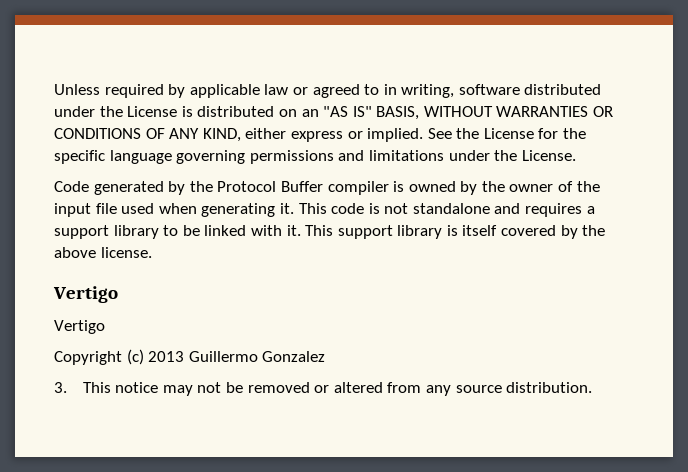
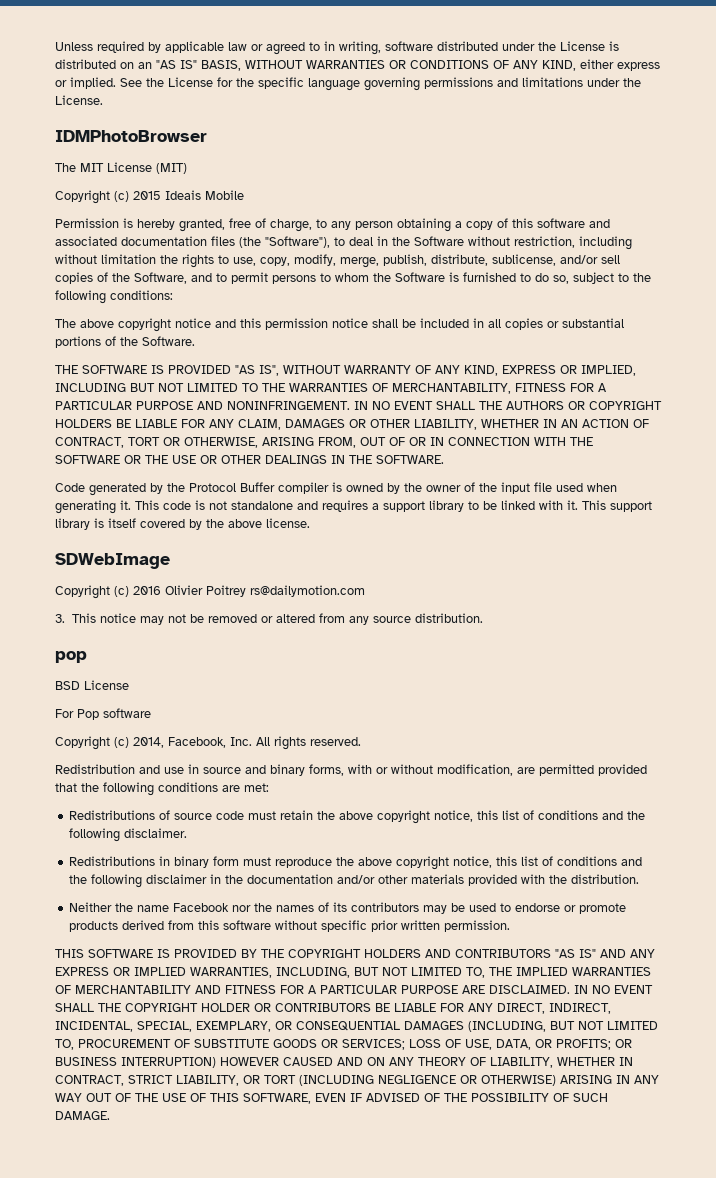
(576, 155) none -> [55,130,207,142] [55,162,187,174] [55,190,244,204] [55,218,610,232] [55,236,632,250] [55,254,620,268] [55,272,651,284] [55,290,173,304] [55,318,624,332] [55,336,195,348] [55,365,636,376] [55,383,607,394] [55,401,662,410] [55,419,649,430] [55,437,593,448] [55,455,444,464] // IDMPhotoBrowser // The MIT License (MIT) // Copyright (c) 2015 Ideais Mobile // Permission is hereby granted, free of charge, to any person obtaining a copy of this software and associated documentation files (the "Software"), to deal in the Software without restriction, including without limitation the rights to use, copy, modify, merge, publish, distribute, sublicense, and/or sell copies of the Software, and to permit persons to whom the Software is furnished to do so, subject to the following conditions: // The above copyright notice and this permission notice shall be included in all copies or substantial portions of the Software. // THE SOFTWARE IS PROVIDED "AS IS", WITHOUT WARRANTY OF ANY KIND, EXPRESS OR IMPLIED, INCLUDING BUT NOT LIMITED TO THE WARRANTIES OF MERCHANTABILITY, FITNESS FOR A PARTICULAR PURPOSE AND NONINFRINGEMENT. IN NO EVENT SHALL THE AUTHORS OR COPYRIGHT HOLDERS BE LIABLE FOR ANY CLAIM, DAMAGES OR OTHER LIABILITY, WHETHER IN AN ACTION OF CONTRACT, TORT OR OTHERWISE, ARISING FROM, OUT OF OR IN CONNECTION WITH THE SOFTWARE OR THE USE OR OTHER DEALINGS IN THE SOFTWARE.
[53,286,118,303] [54,320,105,334] [54,349,326,365] Vertigo // Vertigo // Copyright (c) 2013 Guillermo Gonzalez -> [55,553,170,569] [55,585,365,599] SDWebImage // Copyright (c) 2016 Olivier Poitrey rs@dailymotion.com
(593, 387) none -> [55,651,87,663] [55,680,129,690] [55,708,151,720] [55,736,361,750] [55,764,647,776] [55,782,269,796] [69,810,646,824] [69,828,188,842] [69,856,643,870] [69,874,640,888] [69,902,627,914] [69,920,511,932] [55,949,655,958] [55,967,651,978] [55,985,653,994] [55,1003,611,1014] [55,1021,658,1032] [55,1039,632,1050] [55,1057,633,1068] [55,1075,659,1086] [55,1093,608,1104] [55,1111,110,1120] // pop // BSD License // For Pop software // Copyright (c) 2014, Facebook, Inc. All rights reserved. // Redistribution and use in source and binary forms, with or without modification, are permitted provided that the following conditions are met: // Redistributions of source code must retain the above copyright notice, this list of conditions and the following disclaimer. // Redistributions in binary form must reproduce the above copyright notice, this list of conditions and the following disclaimer in the documentation and/or other materials provided with the distribution. // Neither the name Facebook nor the names of its contributors may be used to endorse or promote products derived from this software without specific prior written permission. // THIS SOFTWARE IS PROVIDED BY THE COPYRIGHT HOLDERS AND CONTRIBUTORS "AS IS" AND ANY EXPRESS OR IMPLIED WARRANTIES, INCLUDING, BUT NOT LIMITED TO, THE IMPLIED WARRANTIES OF MERCHANTABILITY AND FITNESS FOR A PARTICULAR PURPOSE ARE DISCLAIMED. IN NO EVENT SHALL THE COPYRIGHT HOLDER OR CONTRIBUTORS BE LIABLE FOR ANY DIRECT, INDIRECT, INCIDENTAL, SPECIAL, EXEMPLARY, OR CONSEQUENTIAL DAMAGES (INCLUDING, BUT NOT LIMITED TO, PROCUREMENT OF SUBSTITUTE GOODS OR SERVICES; LOSS OF USE, DATA, OR PROFITS; OR BUSINESS INTERRUPTION) HOWEVER CAUSED AND ON ANY THEORY OF LIABILITY, WHETHER IN CONTRACT, STRICT LIABILITY, OR TORT (INCLUDING NEGLIGENCE OR OTHERWISE) ARISING IN ANY WAY OUT OF THE USE OF THIS SOFTWARE, EVEN IF ADVISED OF THE POSSIBILITY OF SUCH DAMAGE.

